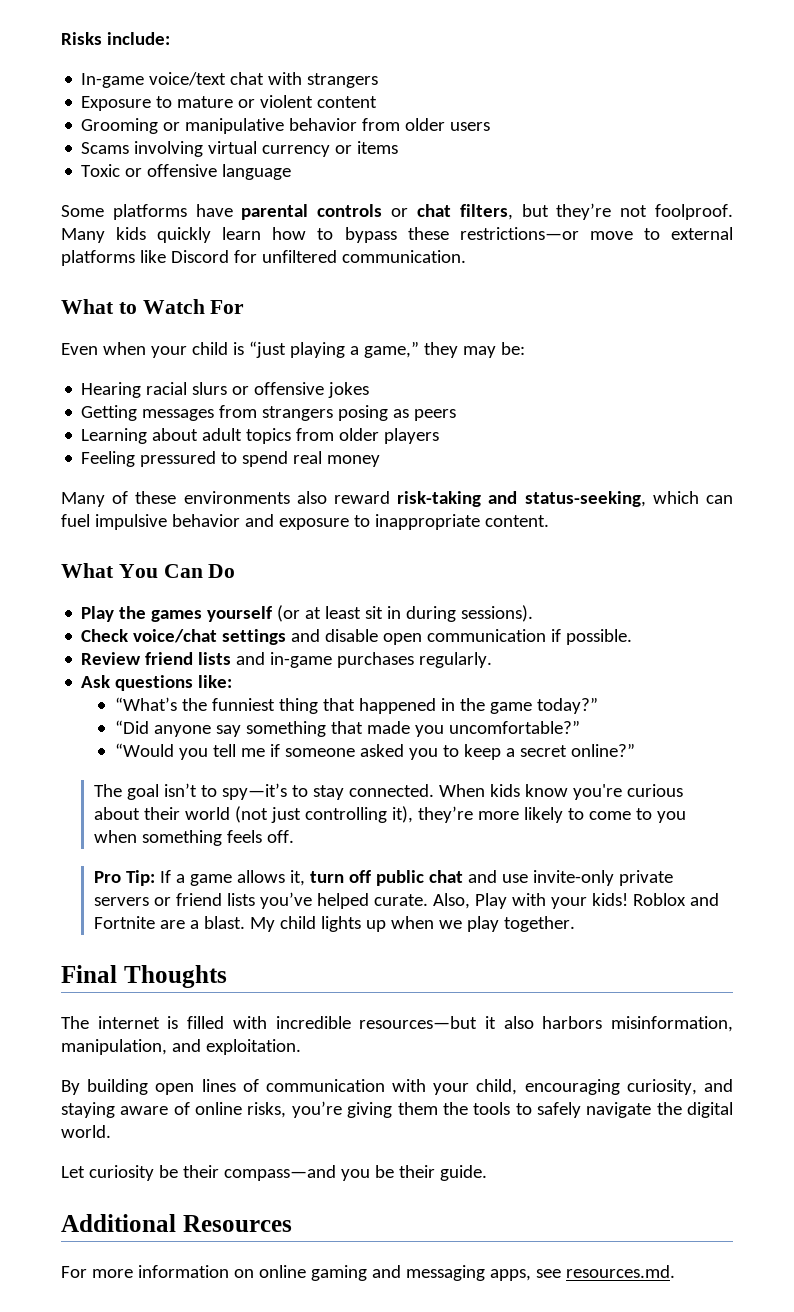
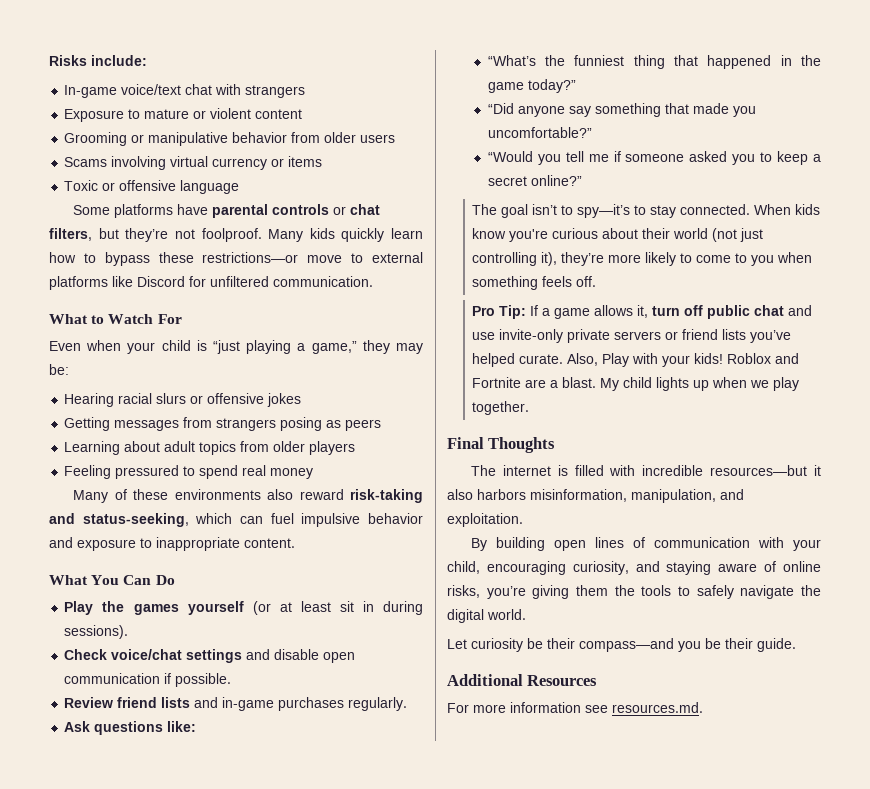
[233,1265,531,1281] on online gaming and messaging apps, -> (581, 707) none

